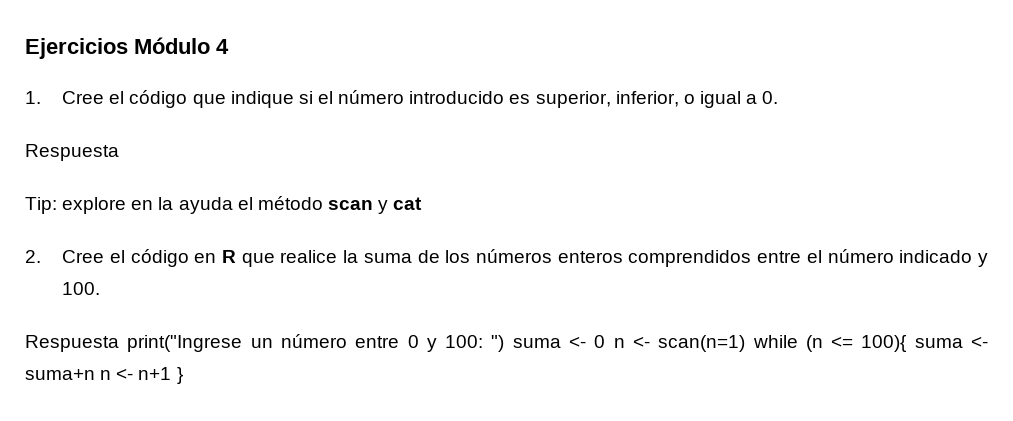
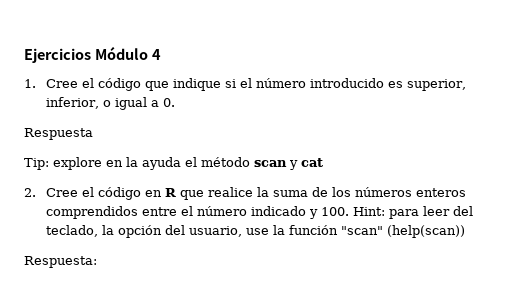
[25,334,988,352] [25,367,183,384] // Respuesta print("Ingrese un número entre 0 y 100: ") suma <- 0 n <- scan(n=1) while (n <= 100){ suma <- suma+n n <- n+1 } -> [352,206,473,219] [45,225,465,238] [24,256,97,268] Hint: para leer del teclado, la opción del usuario, use la función "scan" (help(scan)) // Respuesta:

